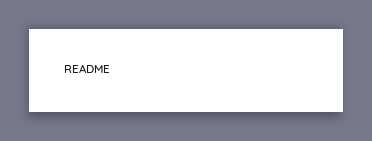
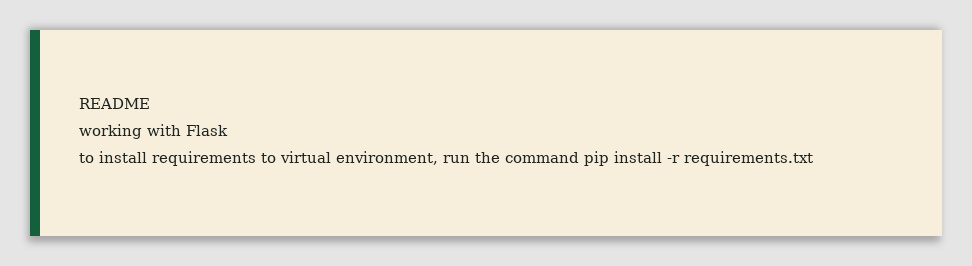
(110, 68) none -> [79,124,228,139] [79,151,813,166] // working with Flask // to install requirements to virtual environment, run the command pip install -r requirements.txt

